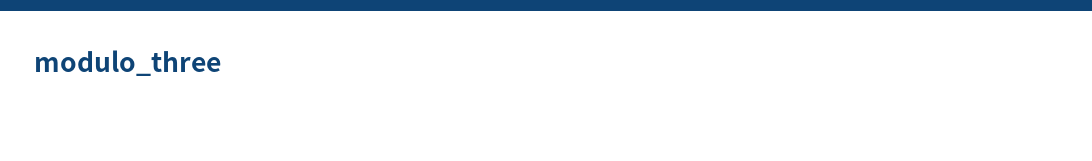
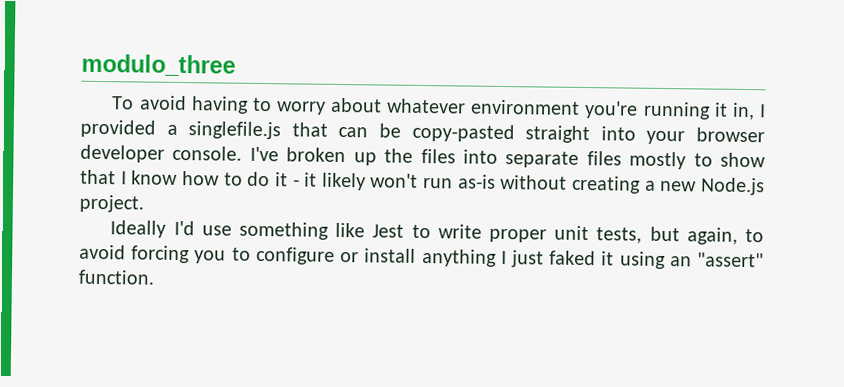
(221, 63) none -> [112,95,767,121] [80,119,766,145] [80,144,767,170] [80,169,765,196] [79,194,144,213] [110,220,764,245] [79,244,764,270] [78,269,155,285] // To avoid having to worry about whatever environment you're running it in, I provided a singlefile.js that can be copy-pasted straight into your browser developer console. I've broken up the files into separate files mostly to show that I know how to do it - it likely won't run as-is without creating a new Node.js project. // Ideally I'd use something like Jest to write proper unit tests, but again, to avoid forcing you to configure or install anything I just faked it using an "assert" function.

